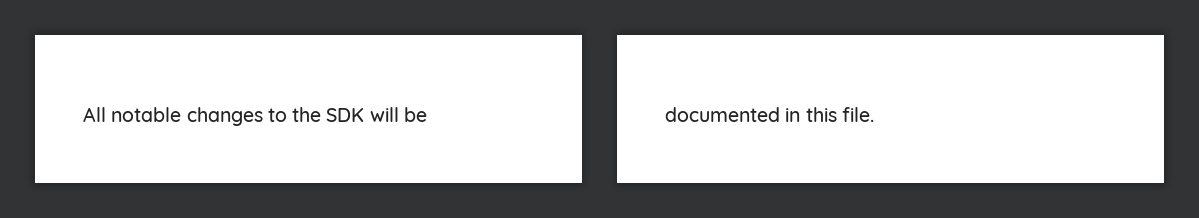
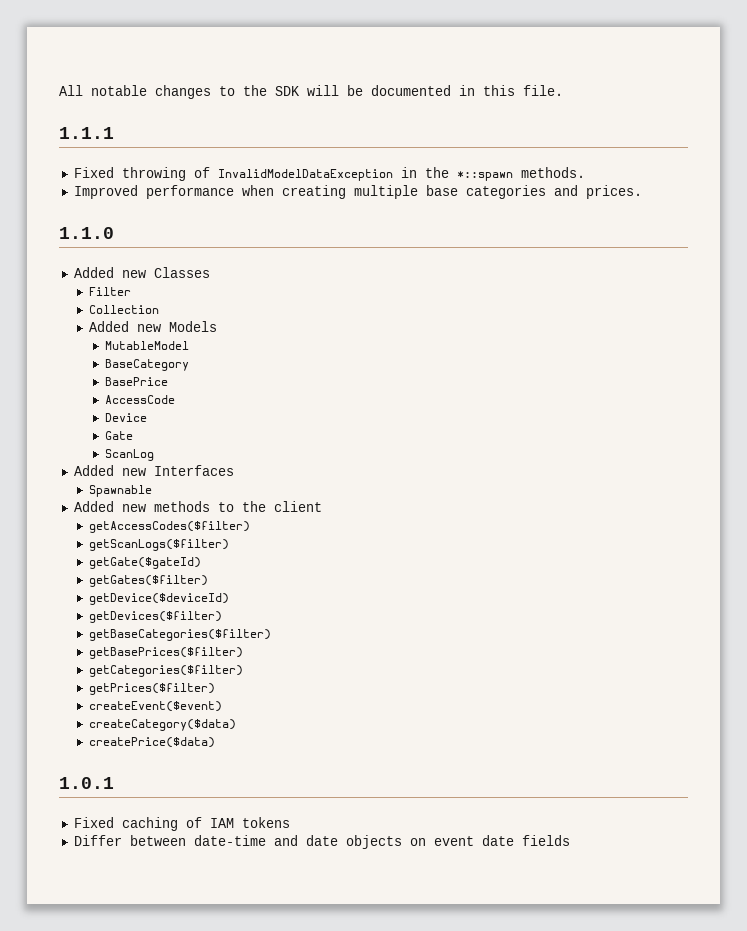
(874, 114) none -> [59,127,114,139] [73,167,585,181] [73,185,642,199] [59,227,114,239] [73,267,210,278] [89,287,132,296] [89,305,160,314] [89,321,218,332] [105,341,190,350] [105,359,190,371] [105,377,169,386] [105,395,176,404] [105,413,148,422] [105,431,134,440] [105,449,155,461] [73,465,234,476] [89,485,153,497] [73,501,322,512] [89,521,251,533] [89,539,230,551] [89,557,202,569] [89,575,209,587] [89,593,230,605] [89,611,223,623] [89,629,272,641] [89,647,244,659] [89,665,244,677] [89,683,216,695] [89,701,223,712] [89,719,237,731] [89,737,216,748] [59,777,114,789] [73,817,290,831] [73,835,570,849] // 1.1.1 // Fixed throwing of InvalidModelDataException in the *::spawn methods. // Improved performance when creating multiple base categories and prices. // 1.1.0 // Added new Classes // Filter // Collection // Added new Models // MutableModel // BaseCategory // BasePrice // AccessCode // Device // Gate // ScanLog // Added new Interfaces // Spawnable // Added new methods to the client // getAccessCodes($filter) // getScanLogs($filter) // getGate($gateId) // getGates($filter) // getDevice($deviceId) // getDevices($filter) // getBaseCategories($filter) // getBasePrices($filter) // getCategories($filter) // getPrices($filter) // createEvent($event) // createCategory($data) // createPrice($data) // 1.0.1 // Fixed caching of IAM tokens // Differ between date-time and date objects on event date fields

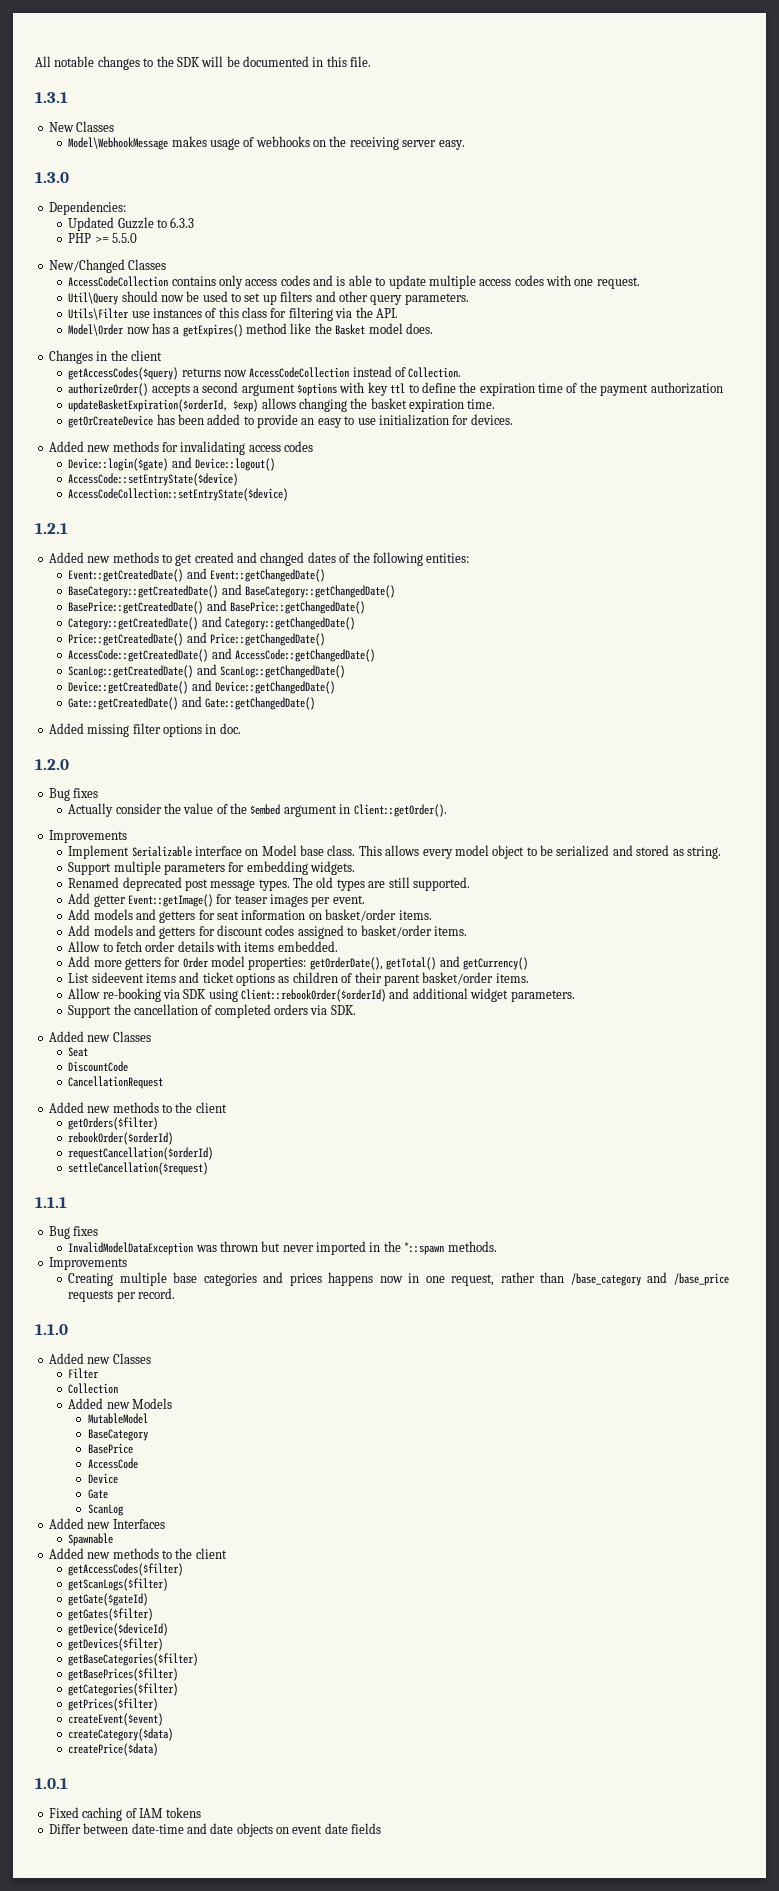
[59,127,114,139] [73,167,585,181] [73,185,642,199] 1.1.1 // Fixed throwing of InvalidModelDataException in the *::spawn methods. // Improved performance when creating multiple base categories and prices. -> [35,92,68,103] [48,121,115,132] [68,136,465,150] [35,172,69,183] [48,201,126,215] [68,217,195,231] [68,233,137,243] [48,259,167,273] [68,275,640,289] [68,291,469,305] [68,307,398,321] [68,323,433,337] [48,350,162,364] [68,366,462,380] [68,382,723,396] [68,398,496,412] [68,414,513,428] [48,441,313,455] [68,457,275,471] [68,473,239,486] [68,488,289,501] [35,523,68,534] [48,552,470,566] [68,568,325,582] [68,584,395,598] [68,600,365,614] [68,616,355,630] [68,632,325,646] [68,648,375,662] [68,664,345,678] [68,680,335,694] [68,696,315,710] [48,723,241,737] [35,759,69,770] [48,788,99,801] [68,803,447,817] [48,830,127,843] [68,845,721,859] [68,861,356,875] [68,877,470,891] [68,893,365,907] [68,909,432,923] [68,925,467,939] [68,941,338,952] [68,956,528,970] [68,972,529,986] [68,988,575,1002] [68,1004,356,1018] [48,1031,151,1042] [68,1047,89,1057] [68,1061,129,1072] [68,1076,164,1089] [48,1102,227,1113] [68,1117,159,1130] [68,1132,174,1145] [68,1147,214,1160] [68,1162,209,1175] [35,1197,67,1208] [48,1226,99,1239] [68,1241,497,1255] [48,1257,127,1270] [68,1272,729,1286] [68,1288,175,1302] 1.3.1 // New Classes // Model\WebhookMessage makes usage of webhooks on the receiving server easy. // 1.3.0 // Dependencies: // Updated Guzzle to 6.3.3 // PHP >= 5.5.0 // New/Changed Classes // AccessCodeCollection contains only access codes and is able to update multiple access codes with one request. // Util\Query should now be used to set up filters and other query parameters. // Utils\Filter use instances of this class for filtering via the API. // Model\Order now has a getExpires() method like the Basket model does. // Changes in the client // getAccessCodes($query) returns now AccessCodeCollection instead of Collection. // authorizeOrder() accepts a second argument $options with key ttl to define the expiration time of the payment authorization // updateBasketExpiration($orderId, $exp) allows changing the basket expiration time. // getOrCreateDevice has been added to provide an easy to use initialization for devices. // Added new methods for invalidating access codes // Device::login($gate) and Device::logout() // AccessCode::setEntryState($device) // AccessCodeCollection::setEntryState($device) // 1.2.1 // Added new methods to get created and changed dates of the following entities: // Event::getCreatedDate() and Event::getChangedDate() // BaseCategory::getCreatedDate() and BaseCategory::getChangedDate() // BasePrice::getCreatedDate() and BasePrice::getChangedDate() // Category::getCreatedDate() and Category::getChangedDate() // Price::getCreatedDate() and Price::getChangedDate() // AccessCode::getCreatedDate() and AccessCode::getChangedDate() // ScanLog::getCreatedDate() and ScanLog::getChangedDate() // Device::getCreatedDate() and Device::getChangedDate() // Gate::getCreatedDate() and Gate::getChangedDate() // Added missing filter options in doc. // 1.2.0 // Bug fixes // Actually consider the value of the $embed argument in Client::getOrder(). // Improvements // Implement Serializable interface on Model base class. This allows every model object to be serialized and stored as string. // Support multiple parameters for embedding widgets. // Renamed deprecated post message types. The old types are still supported. // Add getter Event::getImage() for teaser images per event. // Add models and getters for seat information on basket/order items. // Add models and getters for discount codes assigned to basket/order items. // Allow to fetch order details with items embedded. // Add more getters for Order model properties: getOrderDate(), getTotal() and getCurrency() // List sideevent items and ticket options as children of their parent basket/order items. // Allow re-booking via SDK using Client::rebookOrder($orderId) and additional widget parameters. // Support the cancellation of completed orders via SDK. // Added new Classes // Seat // DiscountCode // CancellationRequest // Added new methods to the client // getOrders($filter) // rebookOrder($orderId) // requestCancellation($orderId) // settleCancellation($request) // 1.1.1 // Bug fixes // InvalidModelDataException was thrown but never imported in the *::spawn methods. // Improvements // Creating multiple base categories and prices happens now in one request, rather than /base_category and /base_price requests per record.

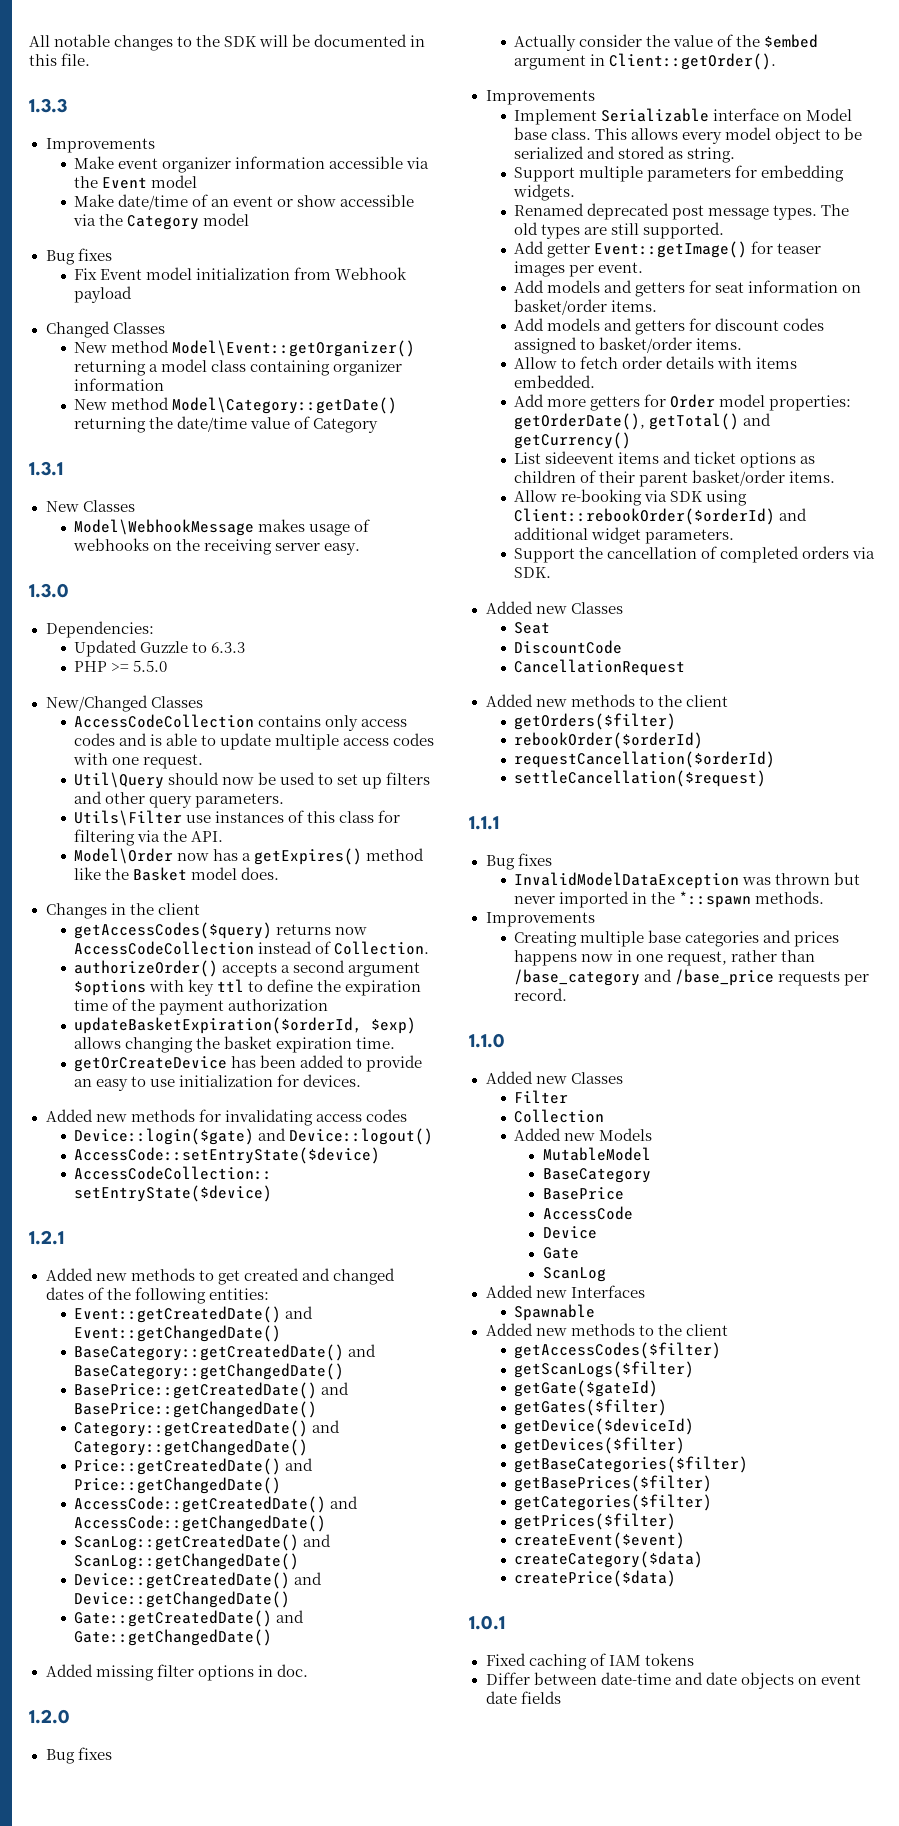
(372, 61) none -> [29,98,67,113] [45,138,155,153] [74,156,430,173] [74,175,198,189] [74,194,415,210] [73,213,250,230] [45,248,112,265] [74,267,408,280] [74,286,133,303] [45,321,165,338] [74,340,416,357] [74,359,403,376] [74,378,165,391] [74,397,398,414] [74,416,379,433] // 1.3.3 // Improvements // Make event organizer information accessible via the Event model // Make date/time of an event or show accessible via the Category model // Bug fixes // Fix Event model initialization from Webhook payload // Changed Classes // New method Model\Event::getOrganizer() returning a model class containing organizer information // New method Model\Category::getDate() returning the date/time value of Category

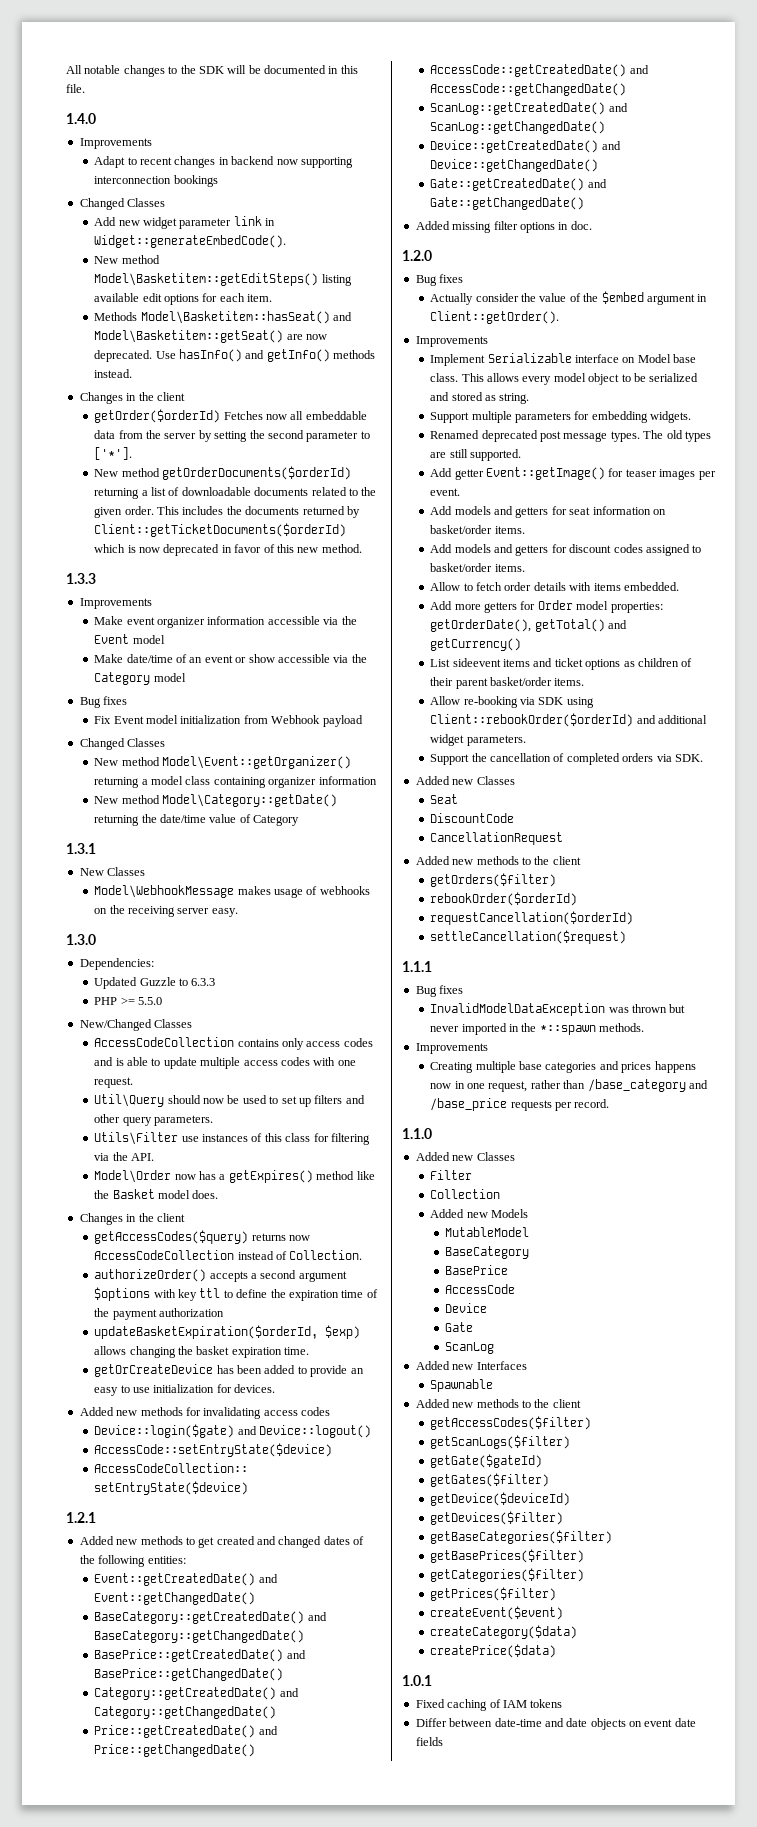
(91, 59) none -> [66,113,96,124] [79,138,152,149] [94,156,353,168] [94,175,218,187] [79,198,166,210] [94,216,276,229] [94,235,287,248] [94,255,160,264] [94,273,352,286] [94,293,273,305] [94,311,353,324] [94,330,328,343] [94,349,376,362] [94,369,133,378] [79,392,185,404] [94,409,367,423] [94,430,370,442] [94,447,133,460] [94,466,352,480] [94,487,377,499] [94,506,360,518] [94,523,347,537] [94,544,362,556] // 1.4.0 // Improvements // Adapt to recent changes in backend now supporting interconnection bookings // Changed Classes // Add new widget parameter link in Widget::generateEmbedCode(). // New method Model\Basketitem::getEditSteps() listing available edit options for each item. // Methods Model\Basketitem::hasSeat() and Model\Basketitem::getSeat() are now deprecated. Use hasInfo() and getInfo() methods instead. // Changes in the client // getOrder($orderId) Fetches now all embeddable data from the server by setting the second parameter to ['*']. // New method getOrderDocuments($orderId) returning a list of downloadable documents related to the given order. This includes the documents returned by Client::getTicketDocuments($orderId) which is now deprecated in favor of this new method.

